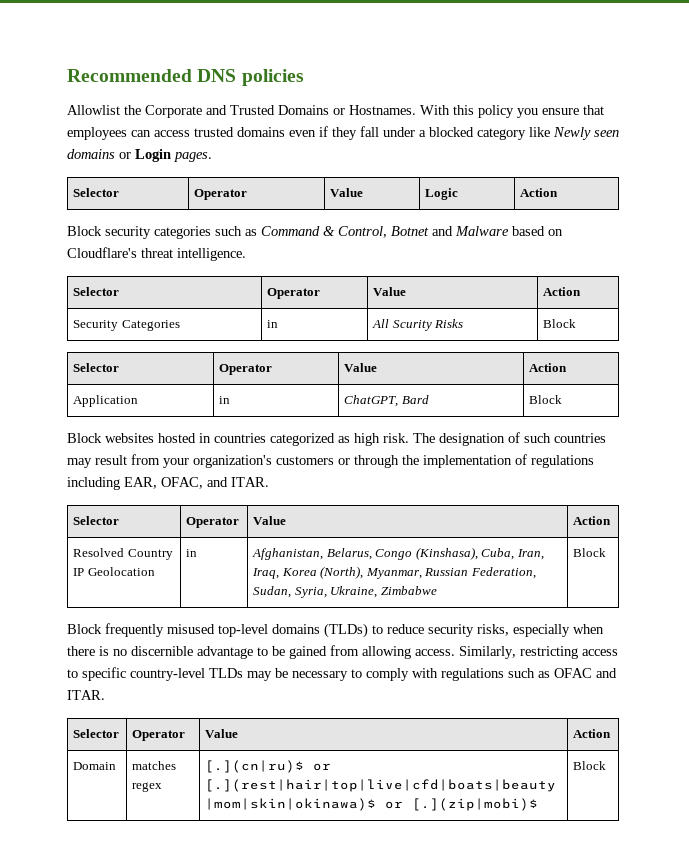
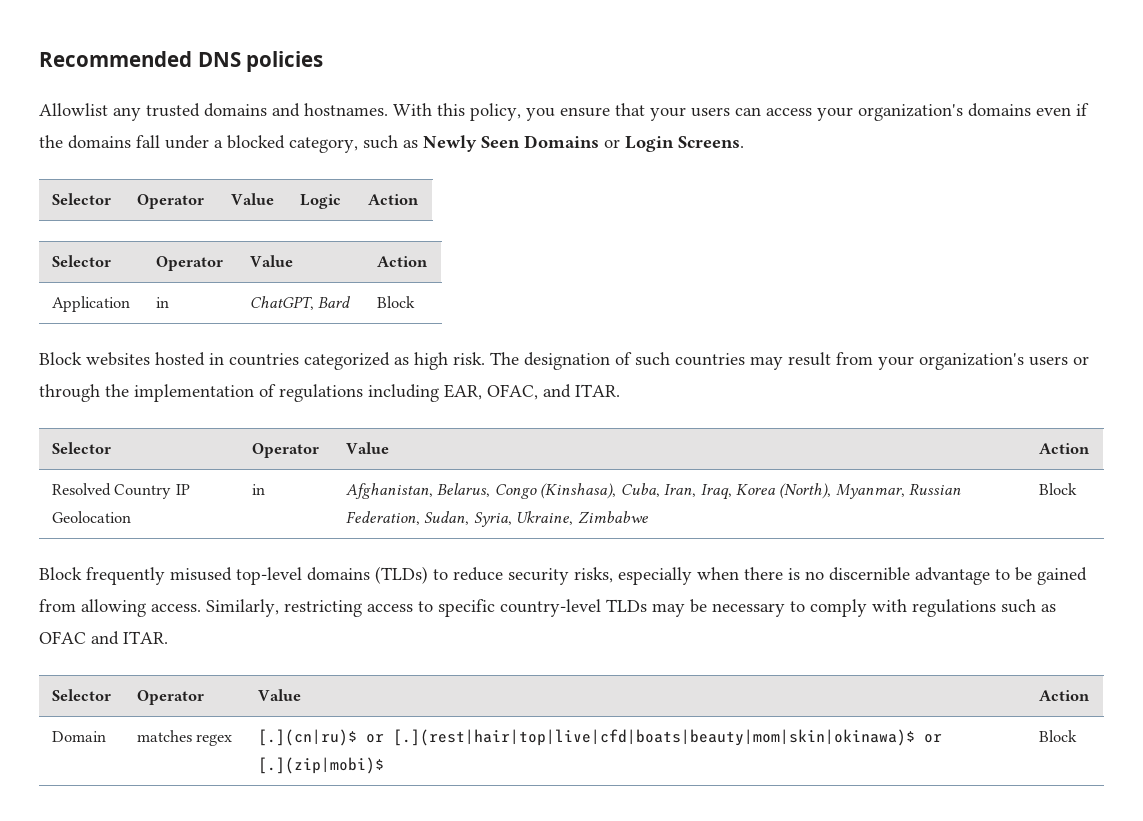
[124,105,416,118] the Corporate and Trusted Domains or Hostnames. -> [113,103,388,121] any trusted domains and hostnames.
[478,105,514,118] policy -> [470,103,521,121] policy,
[67,127,234,140] employees can access trusted -> [650,104,963,121] your users can access your organization's
[332,127,357,140] they -> [39,135,131,149] the domains
[477,127,619,140] [67,149,115,159] category like Newly seen domains -> [289,135,599,153] category, such as Newly Seen Domains
[174,152,212,162] pages. -> [678,136,744,148] Screens.
[67,226,563,239] [67,247,246,261] [73,287,120,296] [267,288,321,299] [373,287,407,296] [543,287,582,296] [73,320,180,331] [267,320,279,328] [372,319,464,331] [543,319,577,328] // Block security categories such as Command & Control, Botnet and Malware based on Cloudflare's threat intelligence. // Selector | Operator | Value | Action // Security Categories | in | All Scurity Risks | Block -> (419, 199) none
[276,456,334,465] customers -> [1029,356,1068,366] users

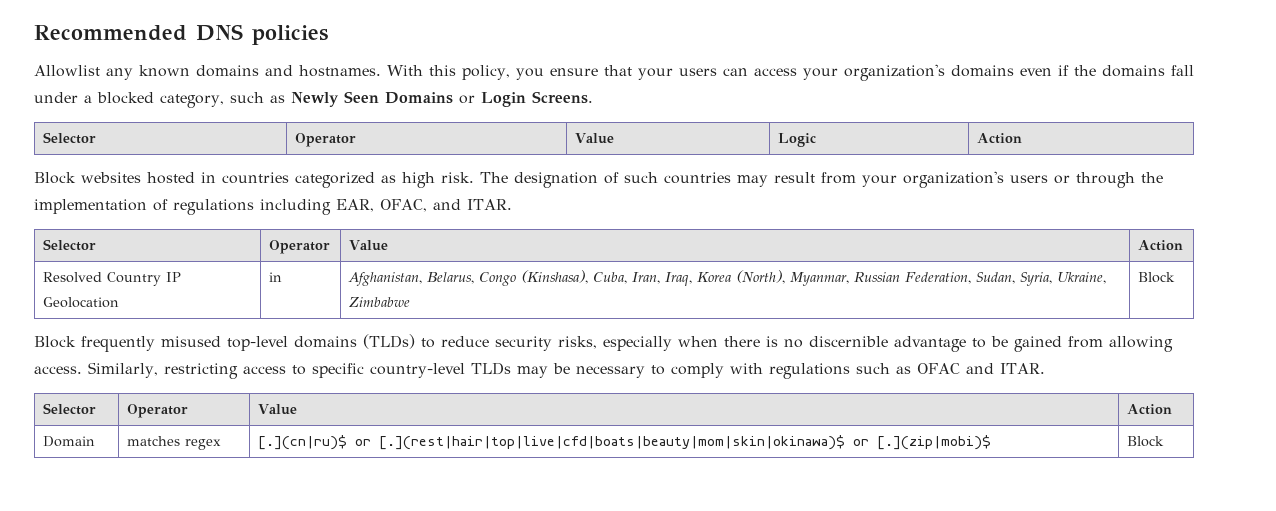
[146,103,200,117] trusted -> [139,65,190,77] known
[51,255,111,267] [155,256,223,271] [249,255,293,267] [376,256,428,267] [51,296,130,312] [155,297,169,308] [249,296,352,310] [376,296,415,308] // Selector | Operator | Value | Action // Application | in | ChatGPT, Bard | Block -> (1022, 138) none

